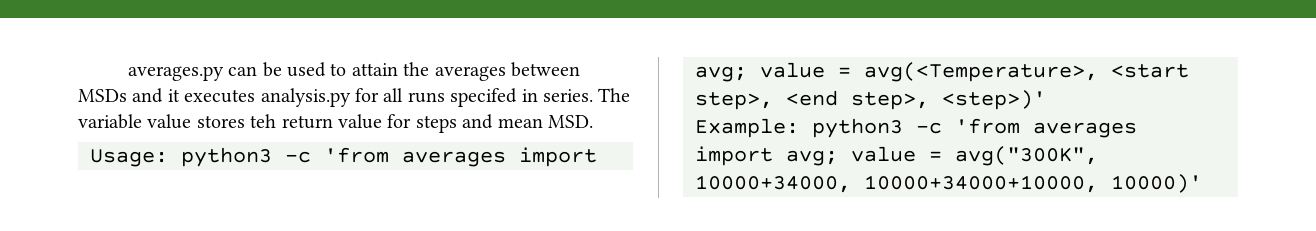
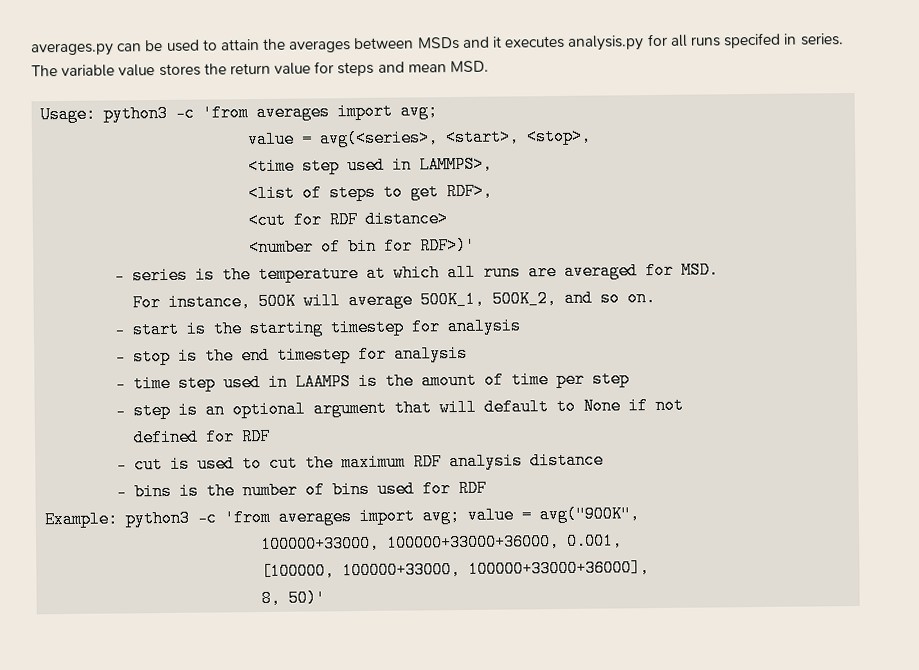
[250,114,277,128] teh -> [203,63,227,75] the
[760,62,1189,82] [695,90,1046,110] value = avg(<Temperature>, <start step>, <end step>, <step>)' -> [247,127,593,149] [248,155,494,176] [248,182,494,203] [248,210,449,230] [249,236,477,257] [114,261,720,285] [132,289,657,312] [114,317,522,339] [115,344,469,366] [115,370,631,393] [115,396,685,420] [133,427,272,447] [116,451,605,474] [116,479,488,501] // value = avg(<series>, <start>, <stop>, // <time step used in LAMMPS>, // <list of steps to get RDF>, // <cut for RDF distance> // <number of bin for RDF>)' // - series is the temperature at which all runs are averaged for MSD. // For instance, 500K will average 500K_1, 500K_2, and so on. // - start is the starting timestep for analysis // - stop is the end timestep for analysis // - time step used in LAAMPS is the amount of time per step // - step is an optional argument that will default to None if not // defined for RDF // - cut is used to cut the maximum RDF analysis distance // - bins is the number of bins used for RDF
[955,146,1098,166] [695,174,1202,193] avg("300K", 10000+34000, 10000+34000+10000, 10000)' -> [539,505,641,524] [261,532,624,554] [261,559,651,581] [261,589,327,608] avg("900K", // 100000+33000, 100000+33000+36000, 0.001, // [100000, 100000+33000, 100000+33000+36000], // 8, 50)'

